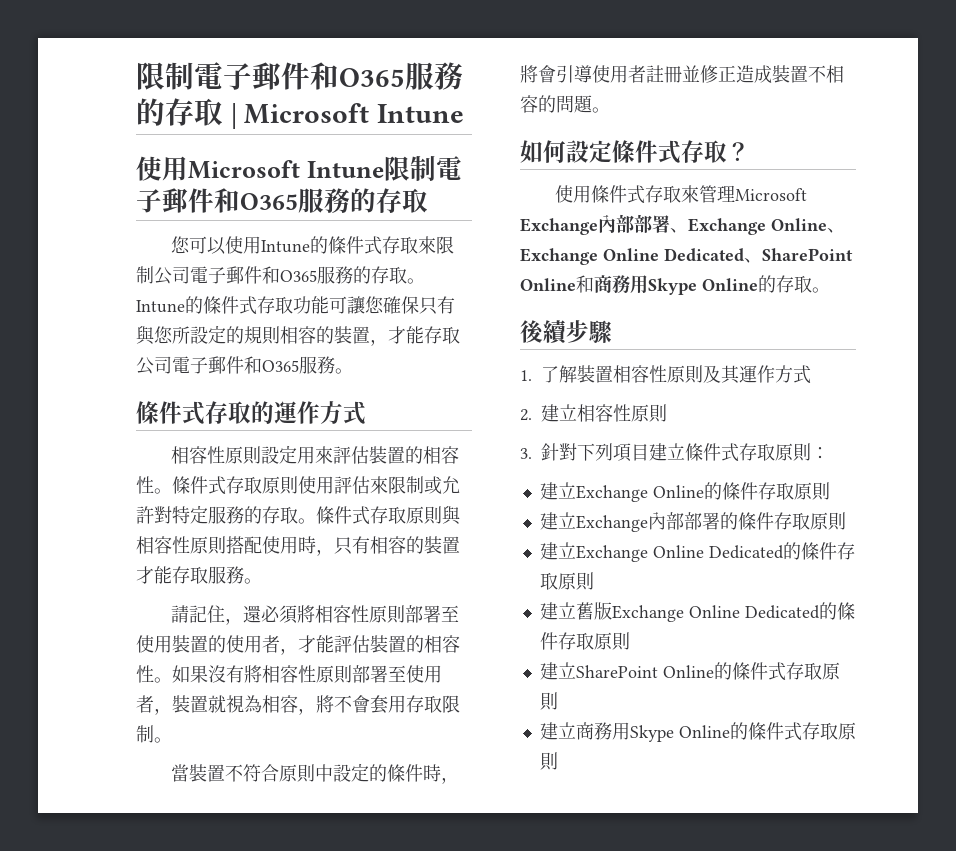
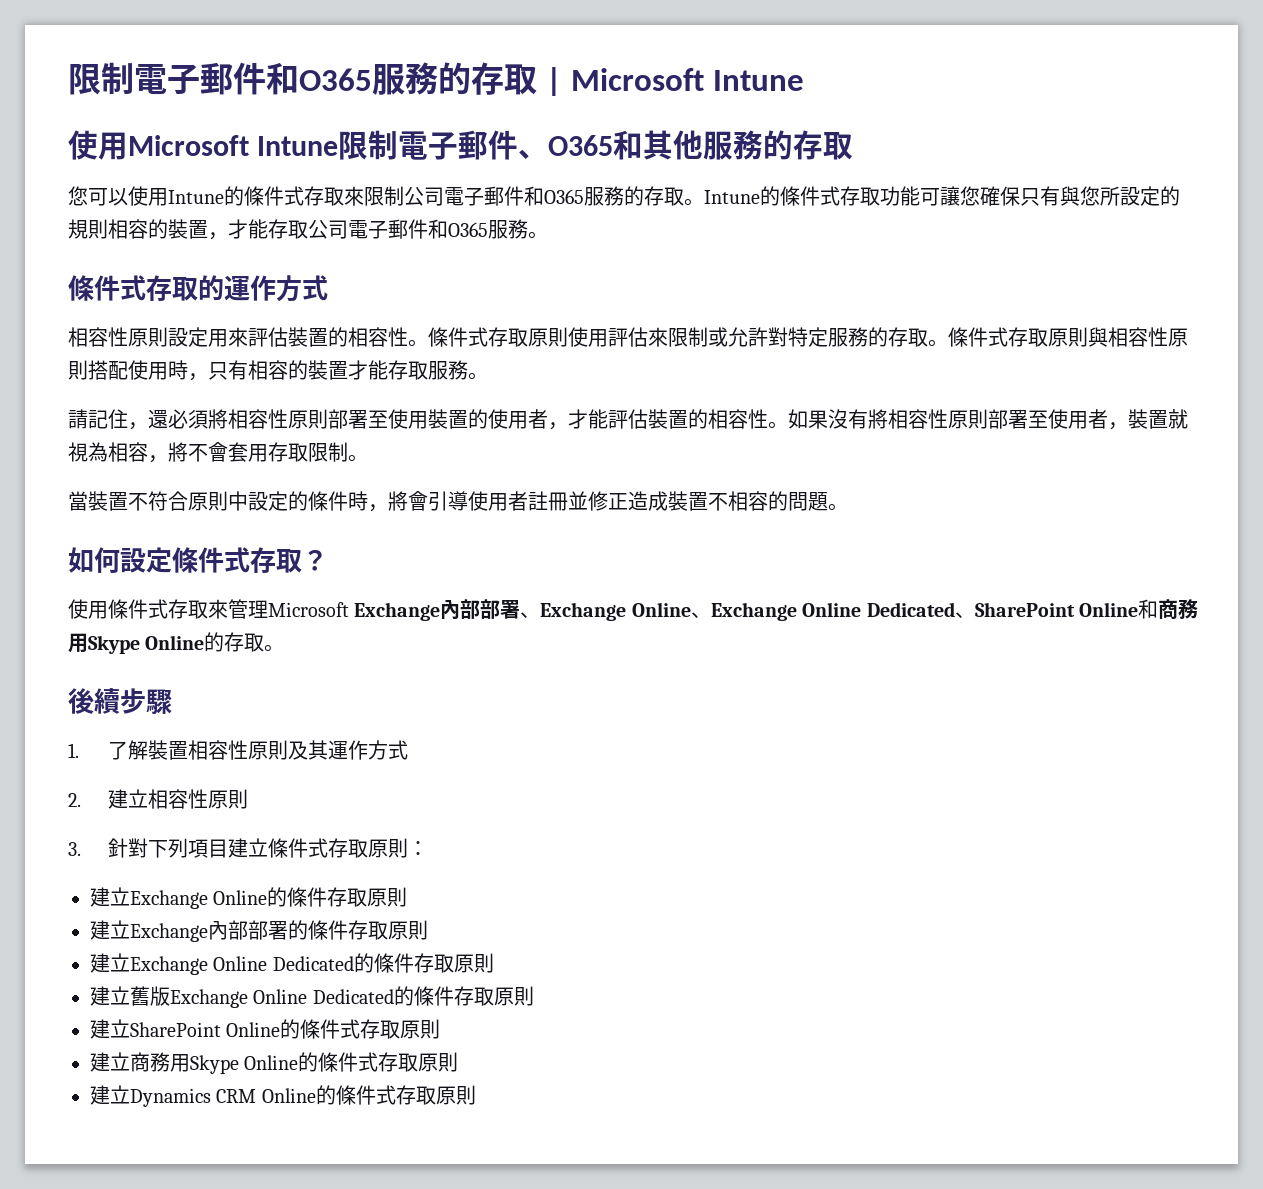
[214,188,298,213] 和O365 -> [517,130,703,160] 、O365和其他
(558, 761) none -> [90,1085,476,1107] // 建立Dynamics CRM Online的條件式存取原則

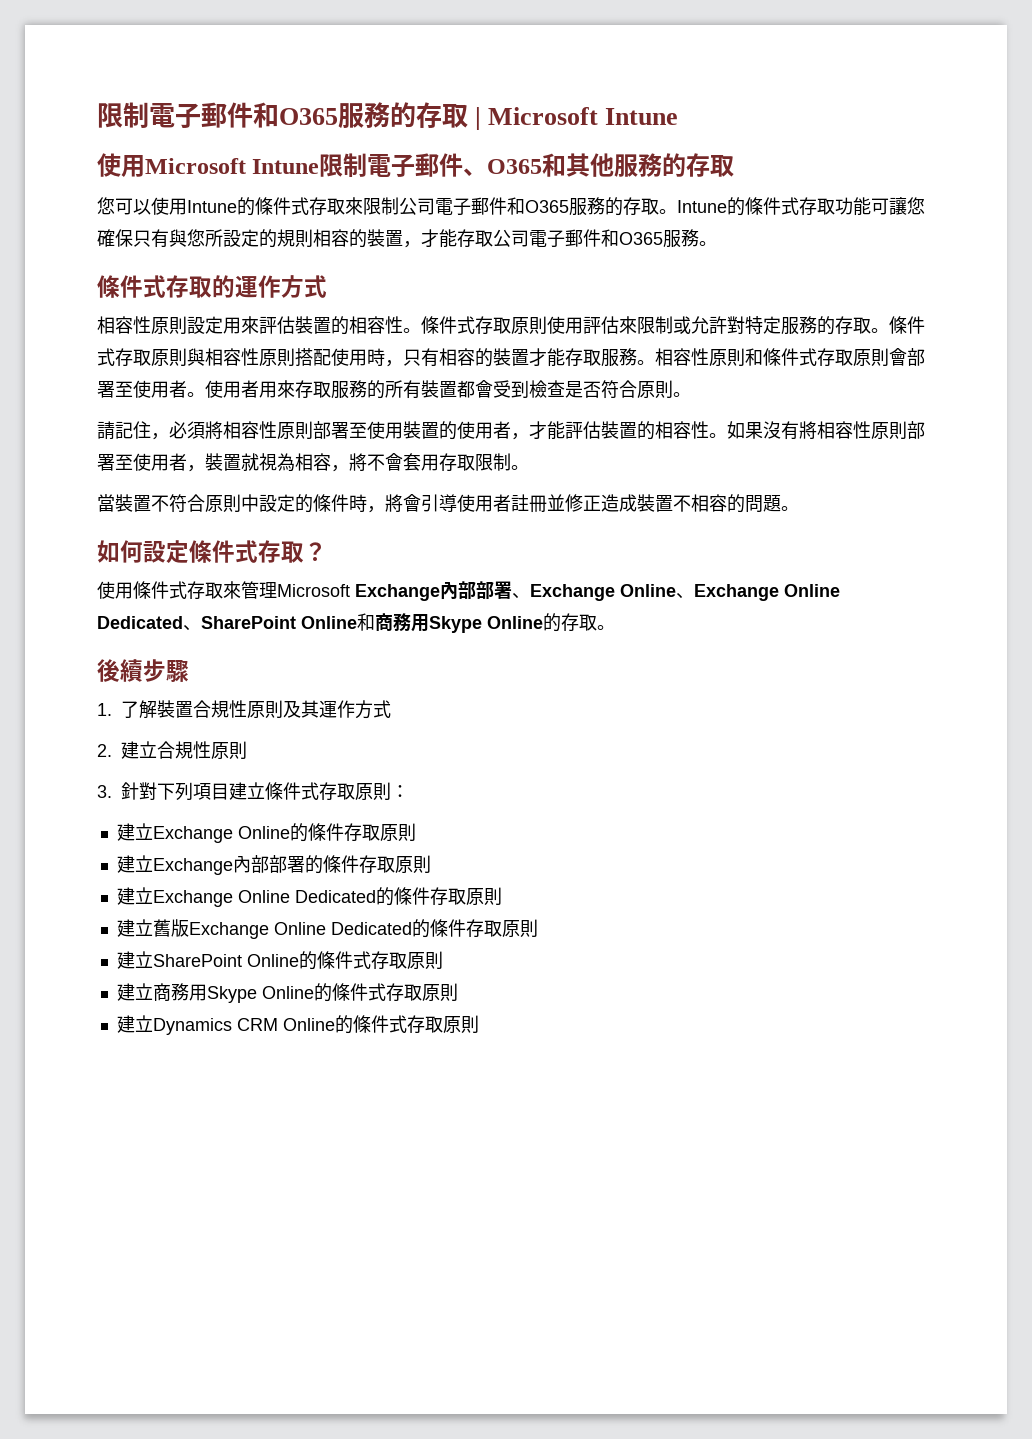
(488, 376) none -> [655,348,925,367] [97,380,691,399] 相容性原則和條件式存取原則會部署至使用者。使用者用來存取服務的所有裝置都會受到檢查是否符合原則。
[148,409,168,429] 還 -> (169, 436) none
[187,740,228,760] 相容 -> [193,700,229,718] 合規
[147,789,188,809] 相容 -> [157,741,193,759] 合規

